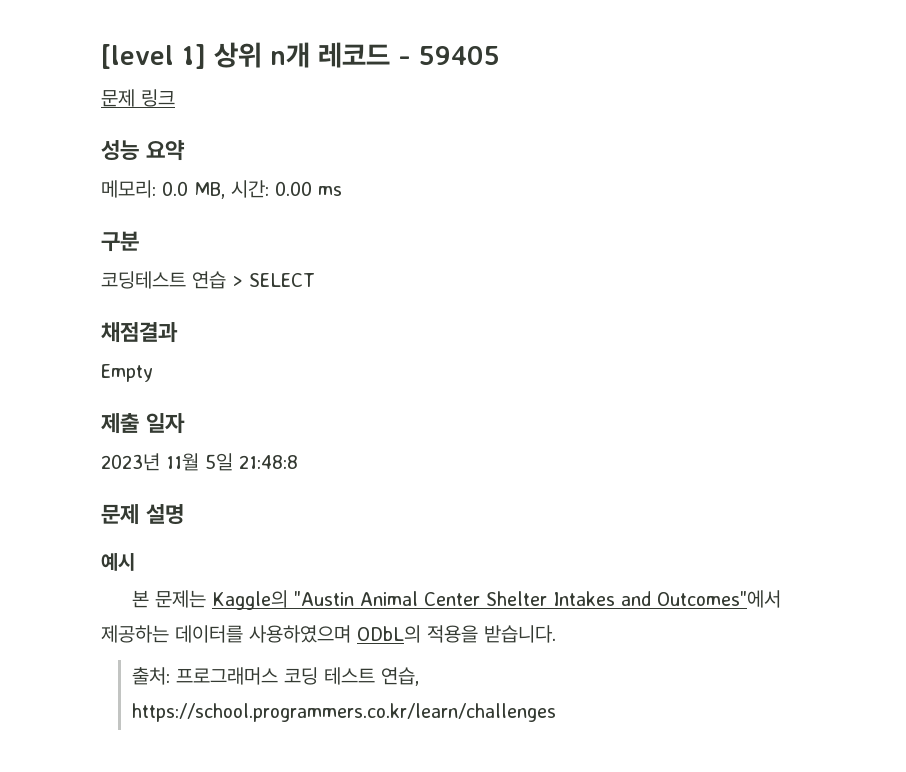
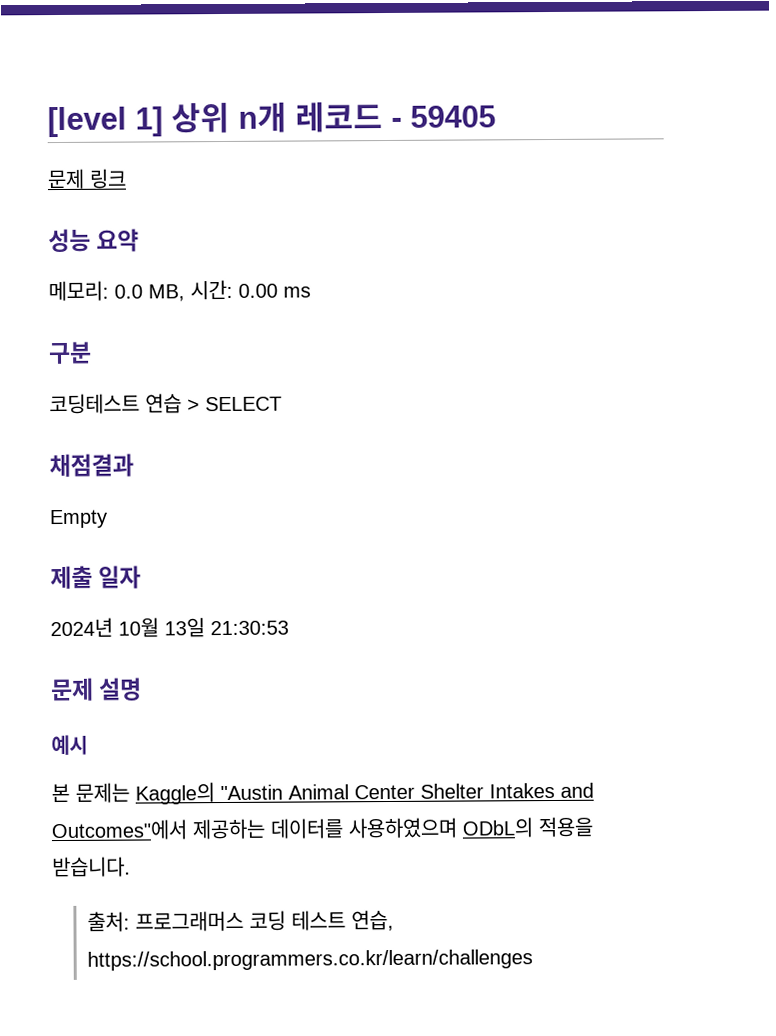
[101,453,298,471] 2023년 11월 5일 21:48:8 -> [50,617,289,638] 2024년 10월 13일 21:30:53

